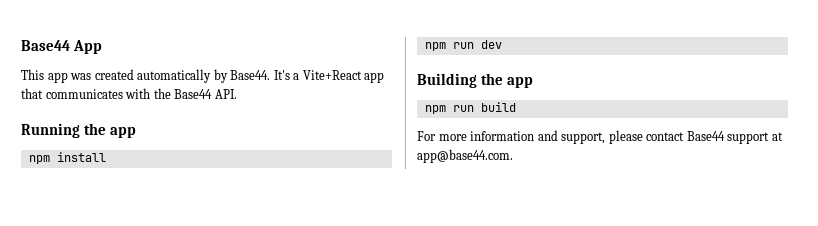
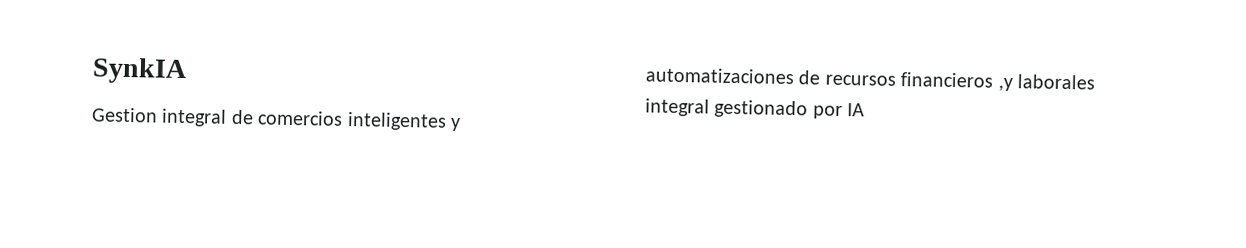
[21,40,103,54] [21,69,385,83] [21,88,237,99] [21,123,136,138] [28,152,106,164] [424,40,502,51] [417,73,533,88] [424,102,516,114] [417,130,783,144] [417,149,513,163] Base44 App // This app was created automatically by Base44. It's a Vite+React app that communicates with the Base44 API. // Running the app // npm install // npm run dev // Building the app // npm run build // For more information and support, please contact Base44 support at app@base44.com. -> [92,57,188,85] [91,107,461,132] [645,67,1095,92] [645,98,866,119] SynkIA // Gestion integral de comercios inteligentes y automatizaciones de recursos financieros ,y laborales integral gestionado por IA

